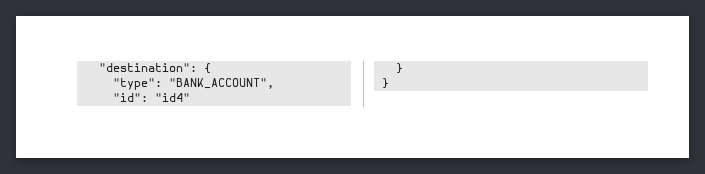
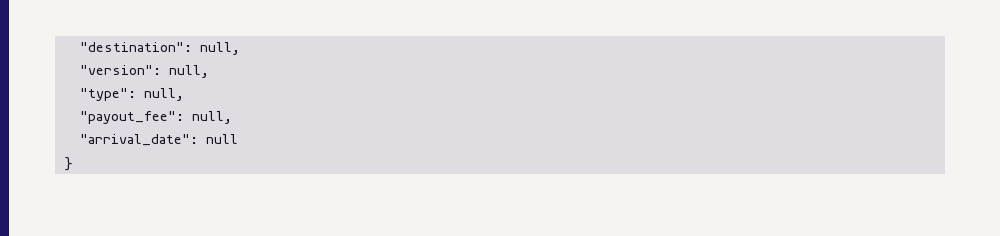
[203,63,211,74] [112,78,274,90] [112,93,190,102] [395,63,403,74] [381,78,389,89] { // "type": "BANK_ACCOUNT", // "id": "id4" // } // } -> [200,42,241,55] [80,65,210,78] [80,88,185,101] [80,111,233,124] [80,134,239,146] [64,157,74,171] null, // "version": null, // "type": null, // "payout_fee": null, // "arrival_date": null // }

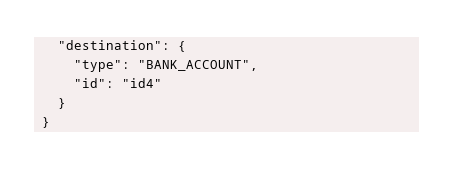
[200,42,241,55] [80,65,210,78] [80,88,185,101] [80,111,233,124] [80,134,239,146] [64,157,74,171] null, // "version": null, // "type": null, // "payout_fee": null, // "arrival_date": null // } -> [177,41,186,52] [73,60,258,72] [73,78,162,88] [57,98,66,109] [41,117,50,128] { // "type": "BANK_ACCOUNT", // "id": "id4" // } // }

